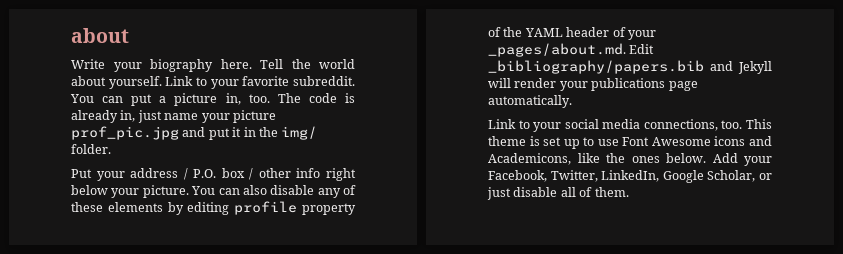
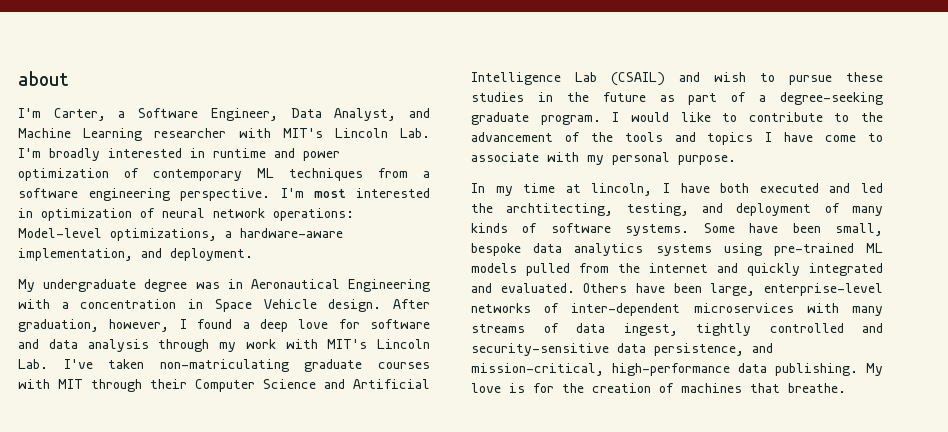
[71,59,355,72] [71,76,355,89] [70,93,355,106] [71,110,276,123] [71,126,318,140] [71,144,111,154] [71,168,356,181] [71,185,356,198] [71,201,356,215] [488,27,656,40] [488,43,655,57] [488,60,772,74] [488,78,698,91] [488,95,572,108] [488,119,772,132] [488,136,772,149] [488,153,772,166] [488,170,772,183] [487,187,629,200] Write your biography here. Tell the world about yourself. Link to your favorite subreddit. You can put a picture in, too. The code is already in, just name your picture prof_pic.jpg and put it in the img/ folder. // Put your address / P.O. box / other info right below your picture. You can also disable any of these elements by editing profile property of the YAML header of your _pages/about.md. Edit _bibliography/papers.bib and Jekyll will render your publications page automatically. // Link to your social media connections, too. This theme is set up to use Font Awesome icons and Academicons, like the ones below. Add your Facebook, Twitter, LinkedIn, Google Scholar, or just disable all of them. -> [18,108,431,121] [18,128,431,141] [18,148,340,161] [18,168,430,181] [18,188,431,201] [18,208,354,221] [18,228,343,241] [18,248,253,261] [18,279,430,292] [18,299,431,312] [18,319,430,332] [18,339,430,352] [18,359,430,372] [18,379,430,392] [471,72,883,86] [471,92,883,105] [471,112,883,125] [471,132,884,145] [471,152,736,165] [471,183,883,196] [471,203,883,216] [471,223,883,236] [471,243,883,256] [471,263,883,276] [471,283,883,296] [471,303,883,316] [471,323,883,336] [471,343,773,356] [471,363,883,376] [471,383,846,393] I'm Carter, a Software Engineer, Data Analyst, and Machine Learning researcher with MIT's Lincoln Lab. I'm broadly interested in runtime and power optimization of contemporary ML techniques from a software engineering perspective. I'm most interested in optimization of neural network operations: Model-level optimizations, a hardware-aware implementation, and deployment. // My undergraduate degree was in Aeronautical Engineering with a concentration in Space Vehicle design. After graduation, however, I found a deep love for software and data analysis through my work with MIT's Lincoln Lab. I've taken non-matriculating graduate courses with MIT through their Computer Science and Artificial Intelligence Lab (CSAIL) and wish to pursue these studies in the future as part of a degree-seeking graduate program. I would like to contribute to the advancement of the tools and topics I have come to associate with my personal purpose. // In my time at lincoln, I have both executed and led the archtitecting, testing, and deployment of many kinds of software systems. Some have been small, bespoke data analytics systems using pre-trained ML models pulled from the internet and quickly integrated and evaluated. Others have been large, enterprise-level networks of inter-dependent microservices with many streams of data ingest, tightly controlled and security-sensitive data persistence, and mission-critical, high-performance data publishing. My love is for the creation of machines that breathe.

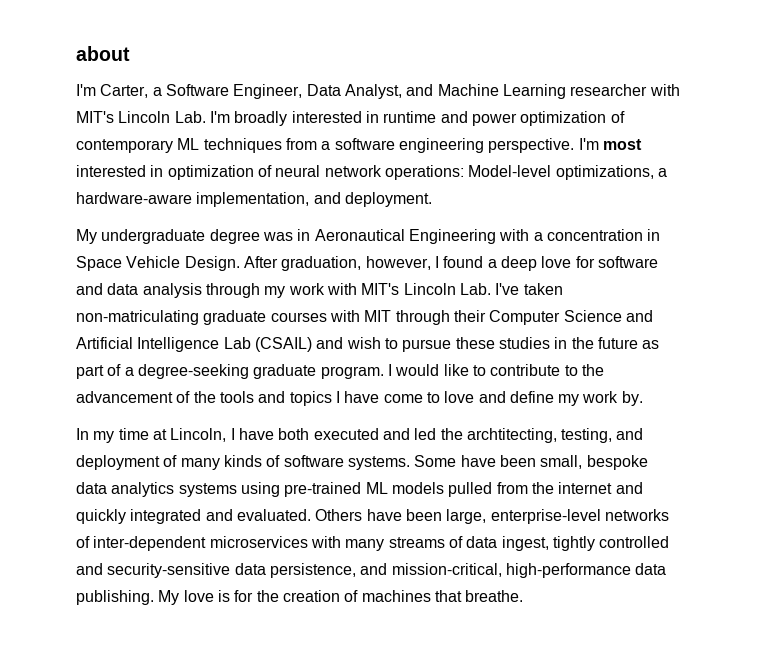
[328,299,382,312] design. -> [184,256,240,271] Design.
[471,152,736,165] associate with my personal purpose. -> [444,391,643,406] love and define my work by.
[591,183,653,196] lincoln, -> [170,428,227,442] Lincoln,

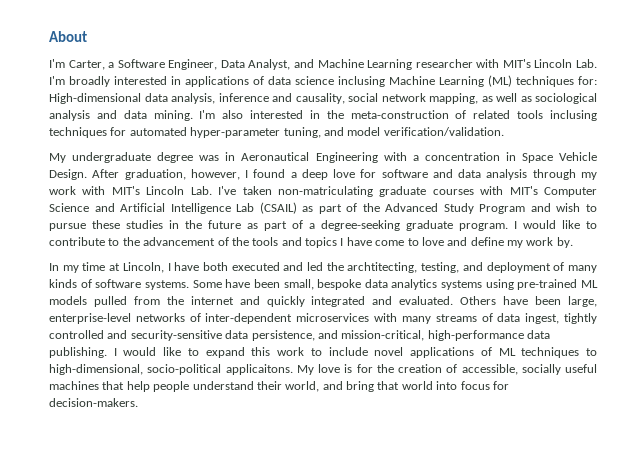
[76,46,130,61] about -> [49,31,87,42] About
[383,111,625,126] [76,138,642,153] [76,165,667,180] [76,192,432,207] runtime and power optimization of contemporary ML techniques from a software engineering perspective. I'm most interested in optimization of neural network operations: Model-level optimizations, a hardware-aware implementation, and deployment. -> [185,75,597,87] [49,93,597,104] [49,110,598,121] [49,127,504,138] applications of data science inclusing Machine Learning (ML) techniques for: High-dimensional data analysis, inference and causality, social network mapping, as well as sociological analysis and data mining. I'm also interested in the meta-construction of related tools inclusing techniques for automated hyper-parameter tuning, and model verification/validation.
[364,310,486,325] MIT through their -> [509,186,538,195] MIT's
(312, 344) none -> [302,203,526,214] as part of the Advanced Study Program
(154, 597) none -> [113,347,597,358] [49,364,293,375] I would like to expand this work to include novel applications of ML techniques to high-dimensional, socio-political applicaitons.
[361,590,524,602] machines that breathe. -> [461,364,597,375] [49,381,509,392] [49,398,138,407] accessible, socially useful machines that help people understand their world, and bring that world into focus for decision-makers.

